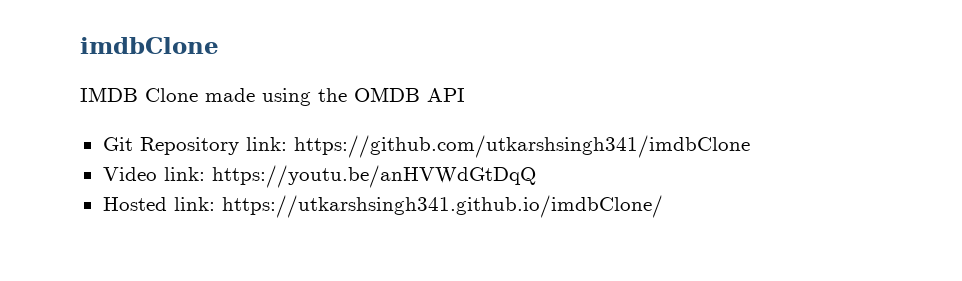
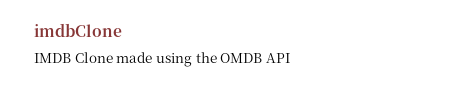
[102,135,750,158] [102,165,536,188] [102,195,663,218] // Git Repository link: https://github.com/utkarshsingh341/imdbClone // Video link: https://youtu.be/anHVWdGtDqQ // Hosted link: https://utkarshsingh341.github.io/imdbClone/ -> (290, 58) none

